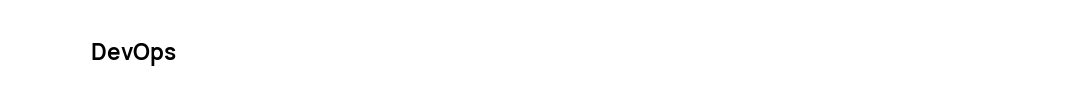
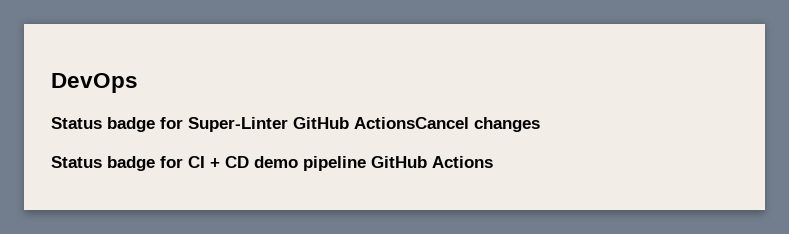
(176, 54) none -> [51,117,540,132] [51,156,493,171] // Status badge for Super-Linter GitHub ActionsCancel changes // Status badge for CI + CD demo pipeline GitHub Actions

